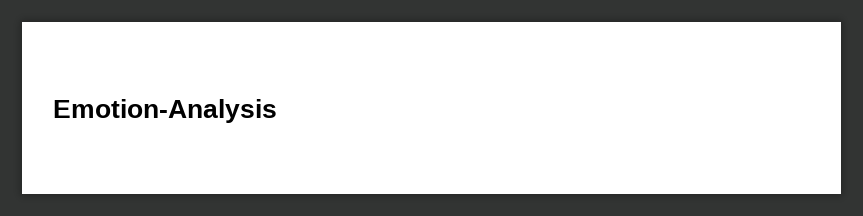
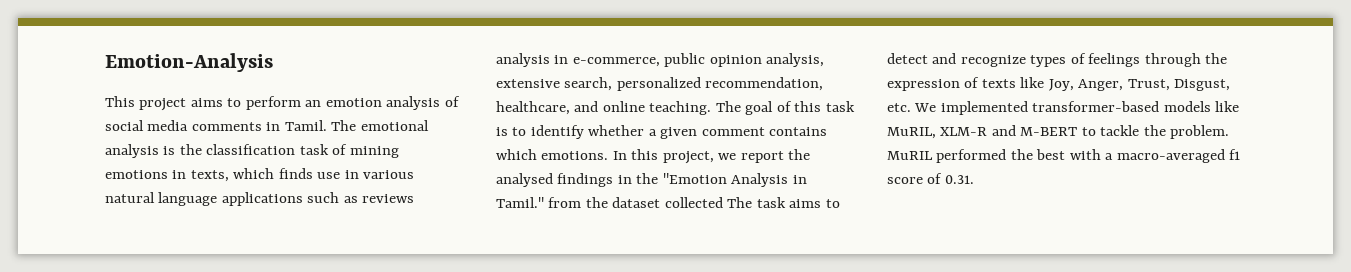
(277, 111) none -> [105,96,460,111] [105,120,429,131] [105,144,399,158] [105,168,415,182] [105,192,415,206] [496,53,825,67] [496,77,824,91] [496,101,855,115] [496,125,828,139] [496,149,811,164] [496,173,807,187] [496,197,840,208] [887,53,1228,67] [887,77,1231,91] [887,101,1240,115] [887,125,1230,139] [887,149,1241,163] [887,173,974,184] // This project aims to perform an emotion analysis of social media comments in Tamil. The emotional analysis is the classification task of mining emotions in texts, which finds use in various natural language applications such as reviews analysis in e-commerce, public opinion analysis, extensive search, personalized recommendation, healthcare, and online teaching. The goal of this task is to identify whether a given comment contains which emotions. In this project, we report the analysed findings in the "Emotion Analysis in Tamil." from the dataset collected The task aims to detect and recognize types of feelings through the expression of texts like Joy, Anger, Trust, Disgust, etc. We implemented transformer-based models like MuRIL, XLM-R and M-BERT to tackle the problem. MuRIL performed the best with a macro-averaged f1 score of 0.31.

